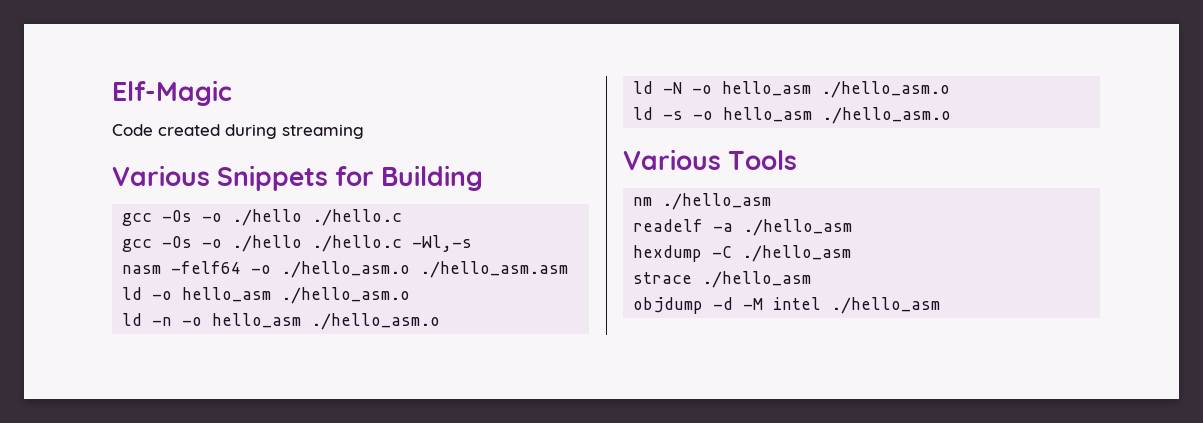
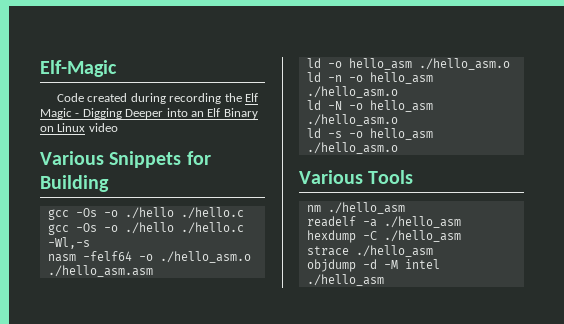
[282,124,364,139] streaming -> [169,93,258,104] [40,108,258,119] [40,123,118,132] recording the Elf Magic - Digging Deeper into an Elf Binary on Linux video

